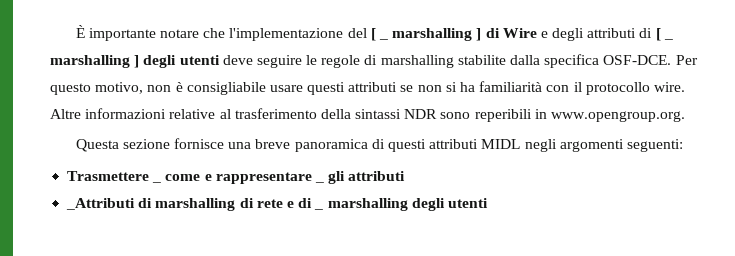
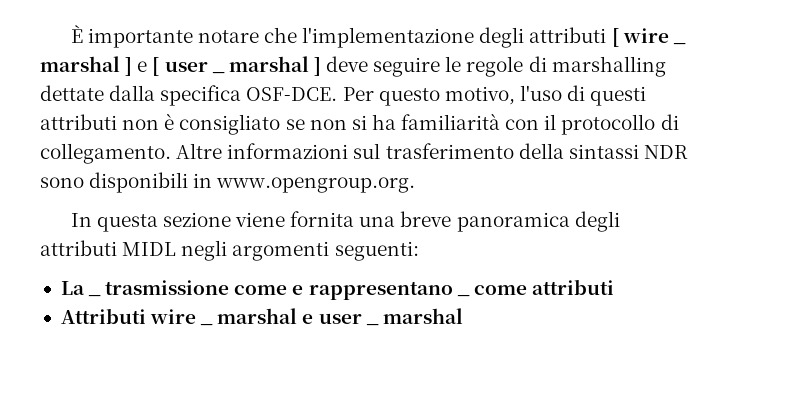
[347,28,673,41] [50,55,220,68] del [ _ marshalling ] di Wire e degli attributi di [ _ marshalling ] degli utenti -> [479,27,669,48] [672,43,686,45] [40,56,208,76] [211,72,225,74] [228,56,321,76] degli attributi [ wire _ marshal ] e [ user _ marshal ]
[457,55,506,65] stabilite -> [40,85,104,101] dettate
[147,82,398,95] non è consigliabile usare questi attributi -> [519,85,647,106] [40,113,281,135] l'uso di questi attributi non è consigliato
[653,82,685,92] [50,108,231,119] wire. Altre informazioni relative al -> [660,114,679,130] [40,143,381,164] di collegamento. Altre informazioni sul
[474,109,532,122] reperibili -> [89,172,189,193] disponibili
[75,138,225,152] Questa sezione fornisce -> [70,211,355,232] In questa sezione viene fornita
[371,139,426,152] di questi -> [574,211,620,232] degli
[67,171,150,181] [152,181,162,183] [165,171,406,184] [66,198,313,211] [314,198,488,211] Trasmettere _ come e rappresentare _ gli attributi // _Attributi di marshalling di rete e di _ marshalling degli utenti -> [60,281,85,295] [88,295,102,297] [105,280,470,300] [473,279,614,295] [60,308,197,324] [200,324,214,326] [217,308,362,324] [365,324,379,326] [382,308,463,324] La _ trasmissione come e rappresentano _ come attributi // Attributi wire _ marshal e user _ marshal

